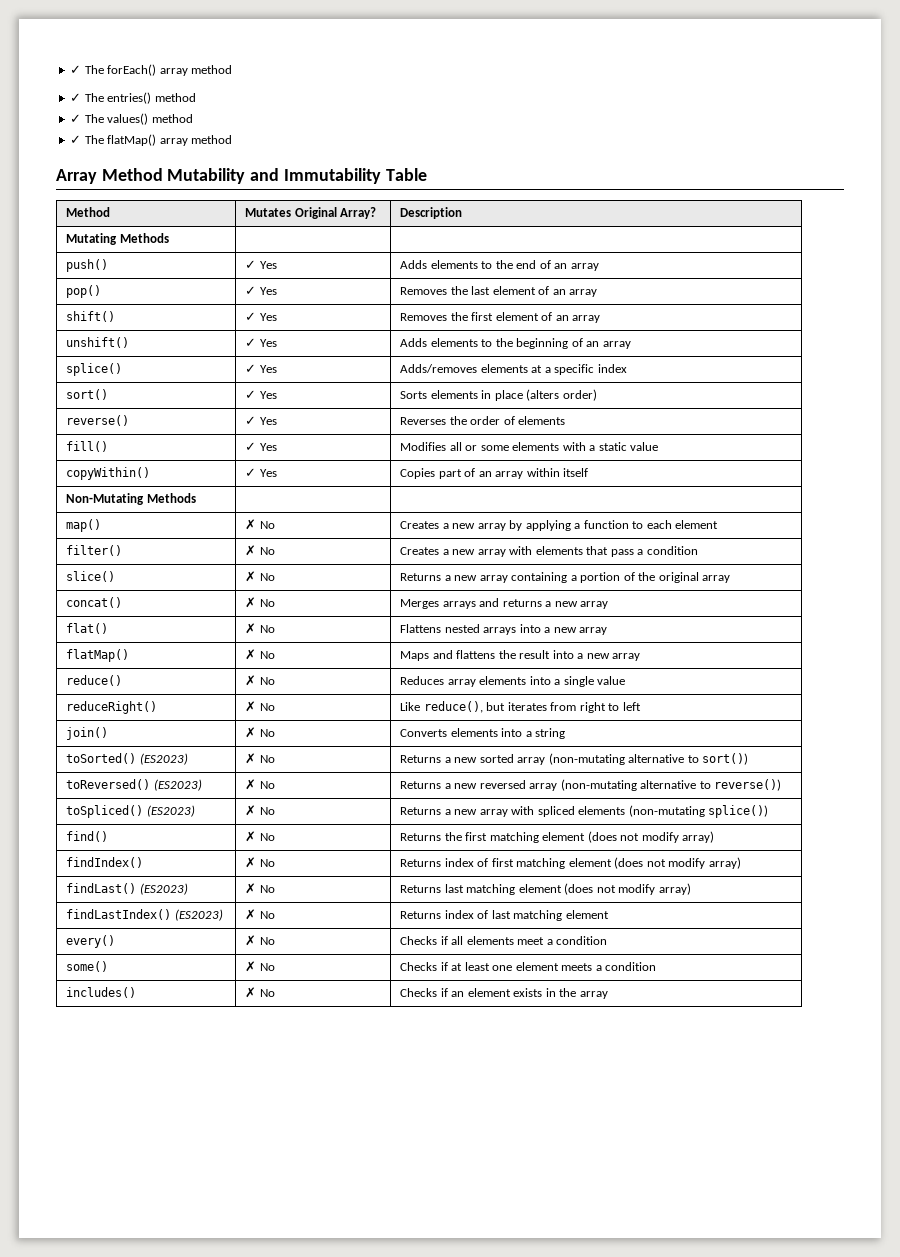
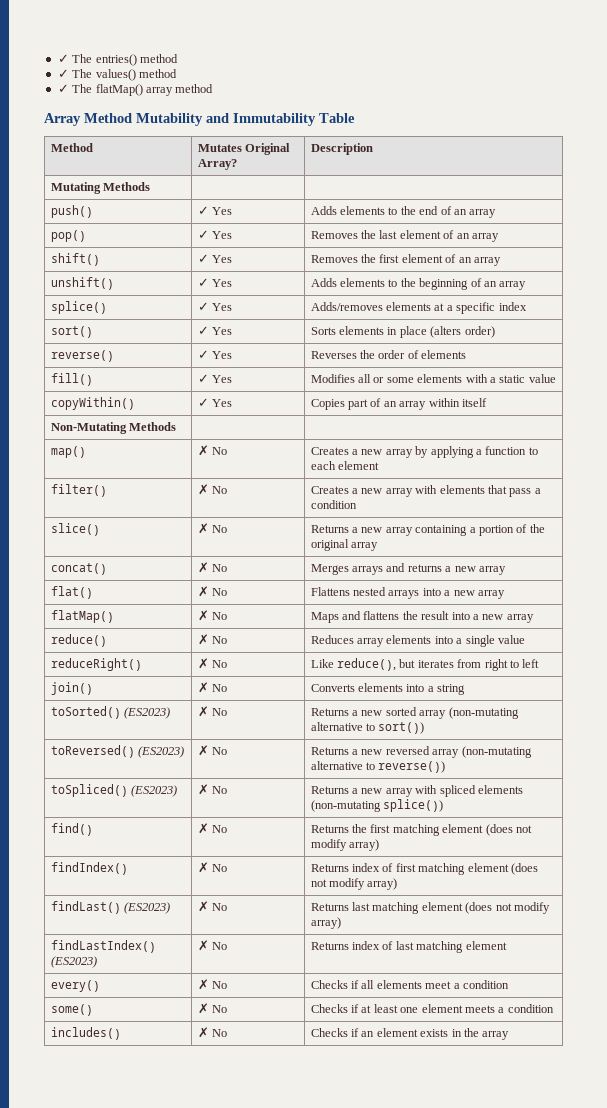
[70,64,233,76] [70,93,104,102] ✓ The forEach() array method // ✓ The -> [57,54,93,63] ✓ The

